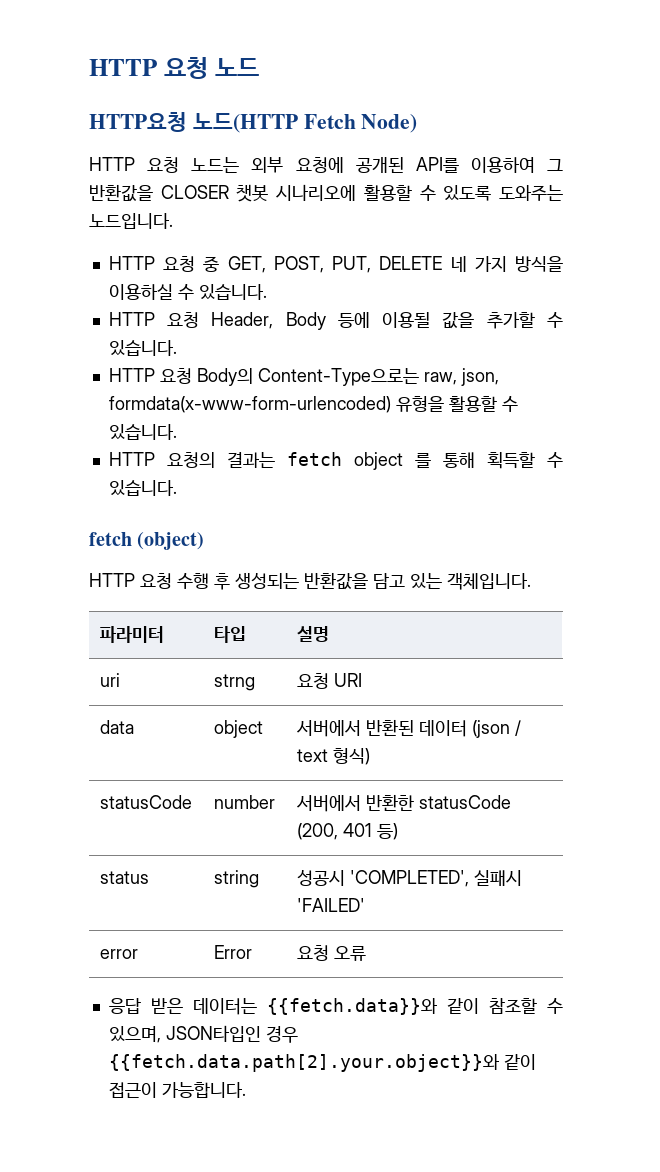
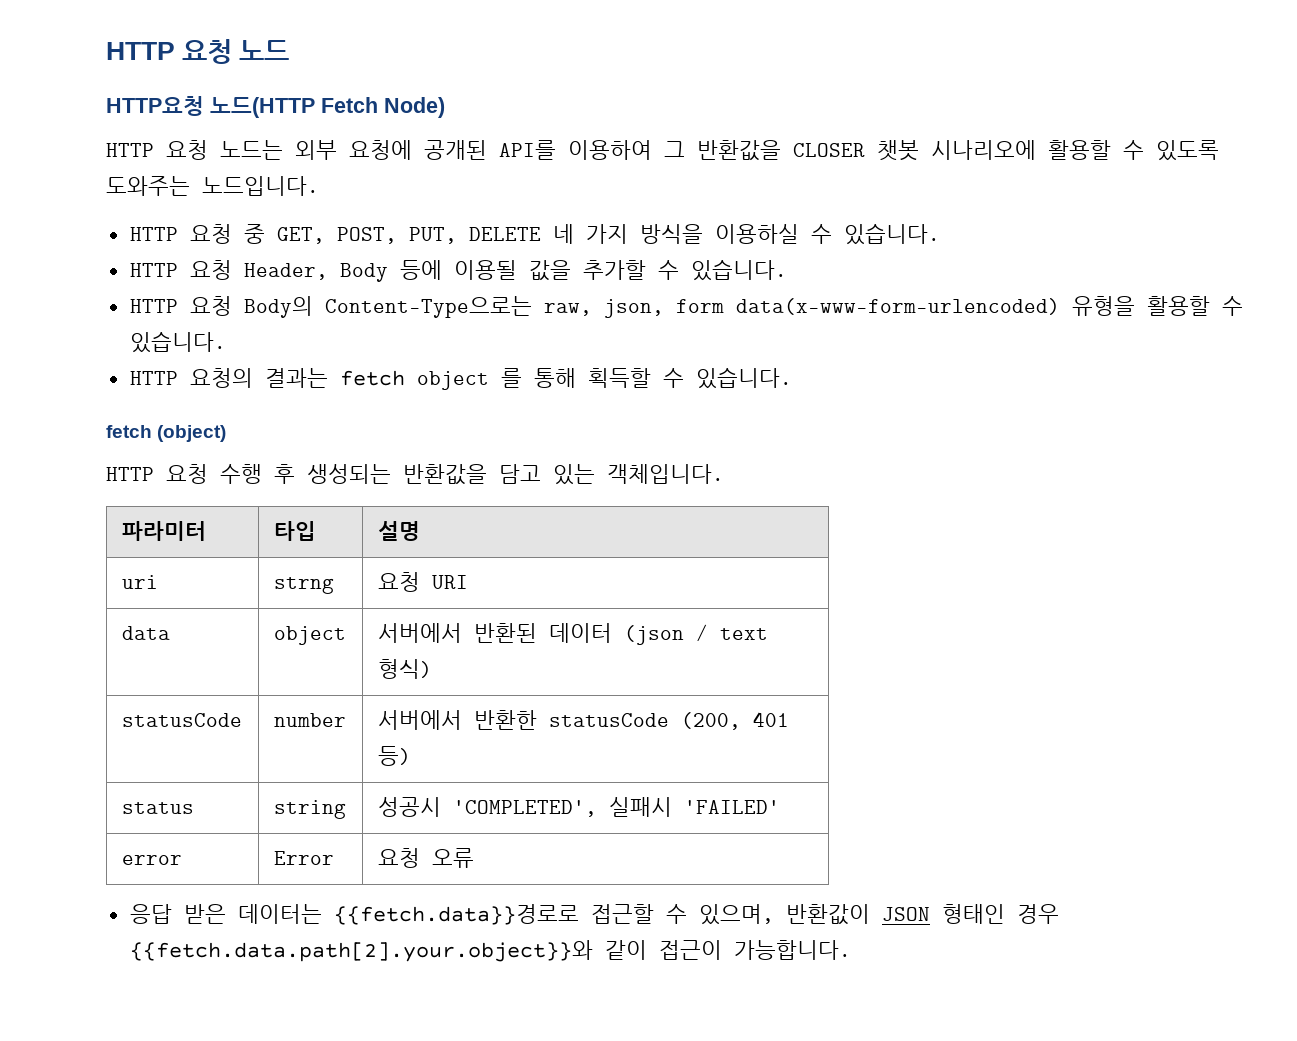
[108,396,391,413] formdata(x-www-form-urlencoded) -> [675,298,1060,315] form data(x-www-form-urlencoded)
[266,998,563,1015] [108,1025,261,1043] {{fetch.data}}와 같이 참조할 수 있으며, JSON타입인 -> [333,904,1005,925] {{fetch.data}}경로로 접근할 수 있으며, 반환값이 JSON 형태인

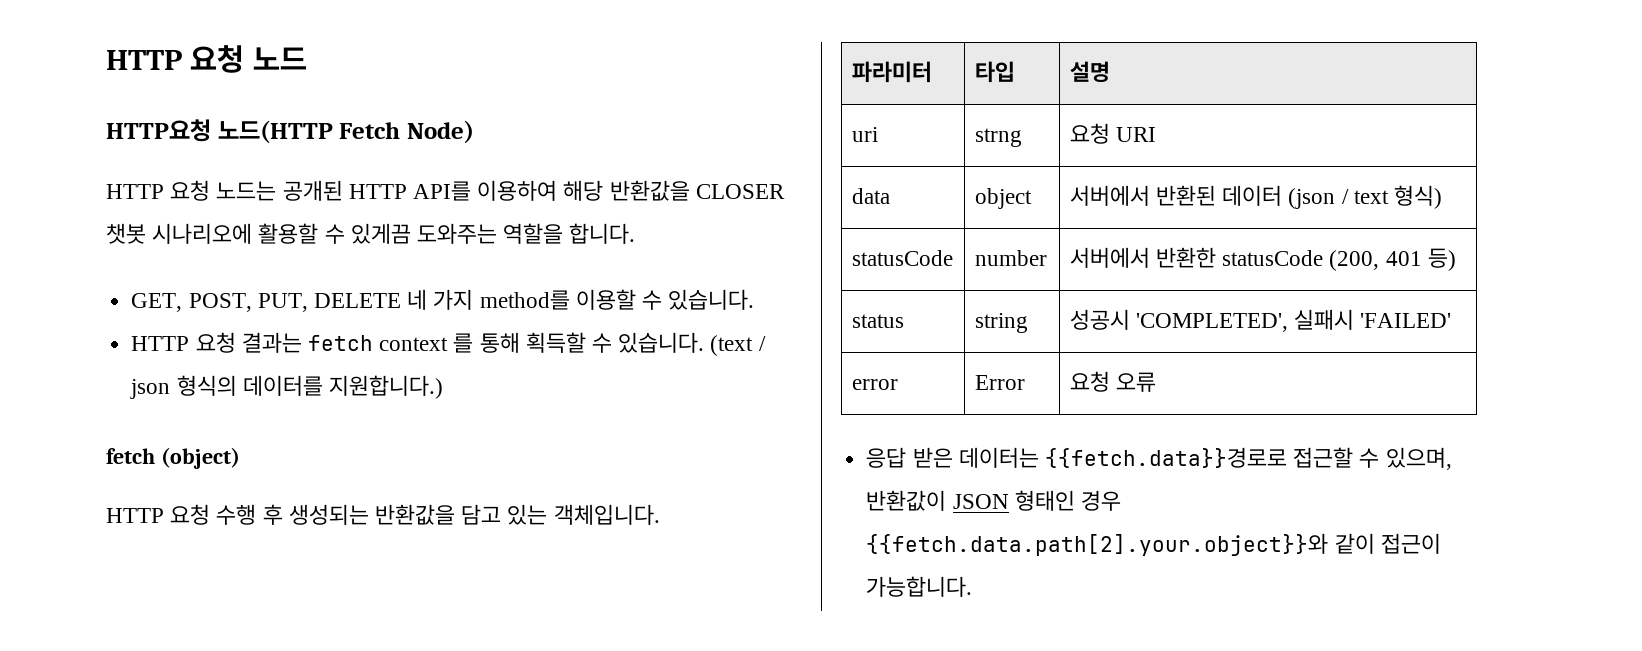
[295,140,487,160] 외부 요청에 공개된 -> [282,180,407,201] 공개된 HTTP
[664,141,685,157] 그 -> [563,180,604,201] 해당
[1156,140,1219,161] [106,176,319,196] [129,224,265,244] 있도록 도와주는 노드입니다. // HTTP 요청 중 -> [350,223,636,244] 있게끔 도와주는 역할을 합니다. //
[639,223,940,245] [129,259,787,282] [129,296,1243,318] [129,331,226,353] [129,368,253,388] 방식을 이용하실 수 있습니다. // HTTP 요청 Header, Body 등에 이용될 값을 추가할 수 있습니다. // HTTP 요청 Body의 Content-Type으로는 raw, json, form data(x-www-form-urlencoded) 유형을 활용할 수 있습니다. // HTTP 요청의 -> [479,289,755,310] [131,332,236,353] method를 이용할 수 있습니다. // HTTP 요청
[416,371,489,390] object -> [379,337,449,351] context
(792, 378) none -> [710,335,766,356] [130,375,443,399] (text / json 형식의 데이터를 지원합니다.)

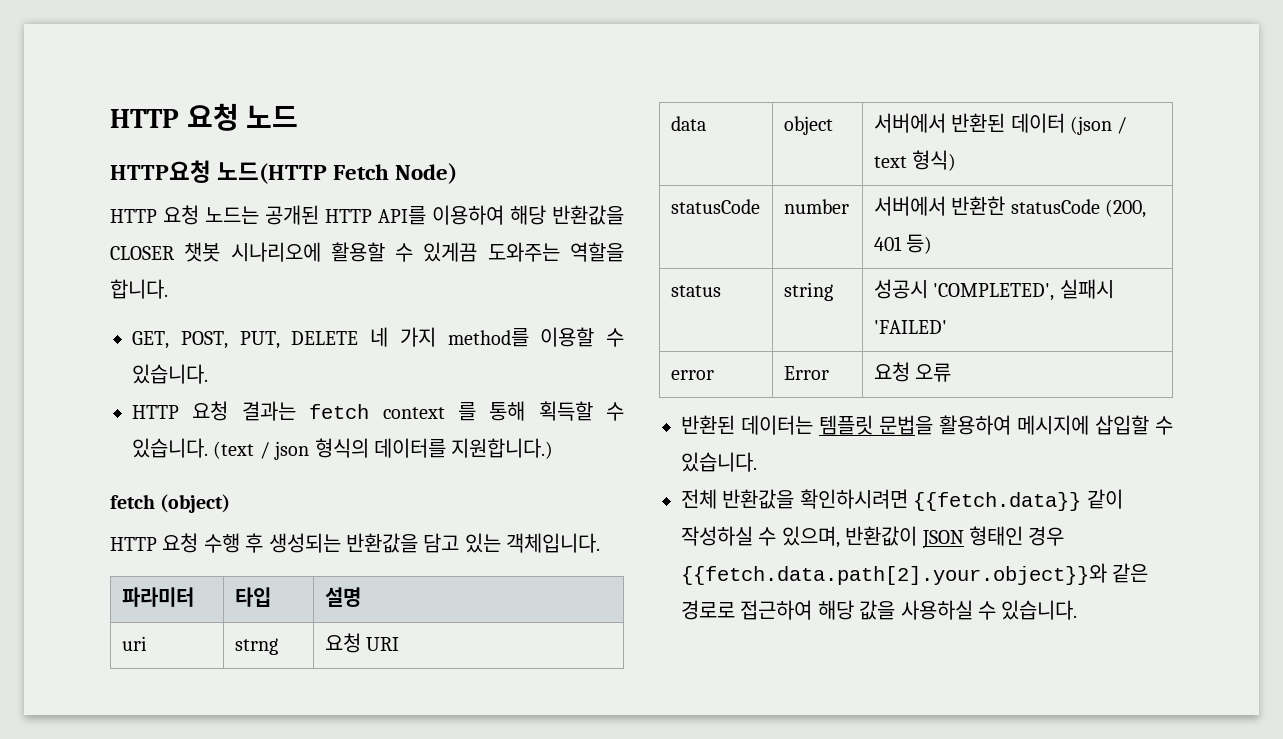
[866,447,1354,468] 응답 받은 데이터는 {{fetch.data}}경로로 접근할 -> [681,415,1173,435] [681,452,757,472] [681,489,1123,511] [681,526,753,546] 반환된 데이터는 템플릿 문법을 활용하여 메시지에 삽입할 수 있습니다. // 전체 반환값을 확인하시려면 {{fetch.data}} 같이 작성하실
[1334,533,1441,554] [866,576,973,597] 같이 접근이 가능합니다. -> [1112,563,1149,583] [681,600,1078,620] 같은 경로로 접근하여 해당 값을 사용하실 수 있습니다.

